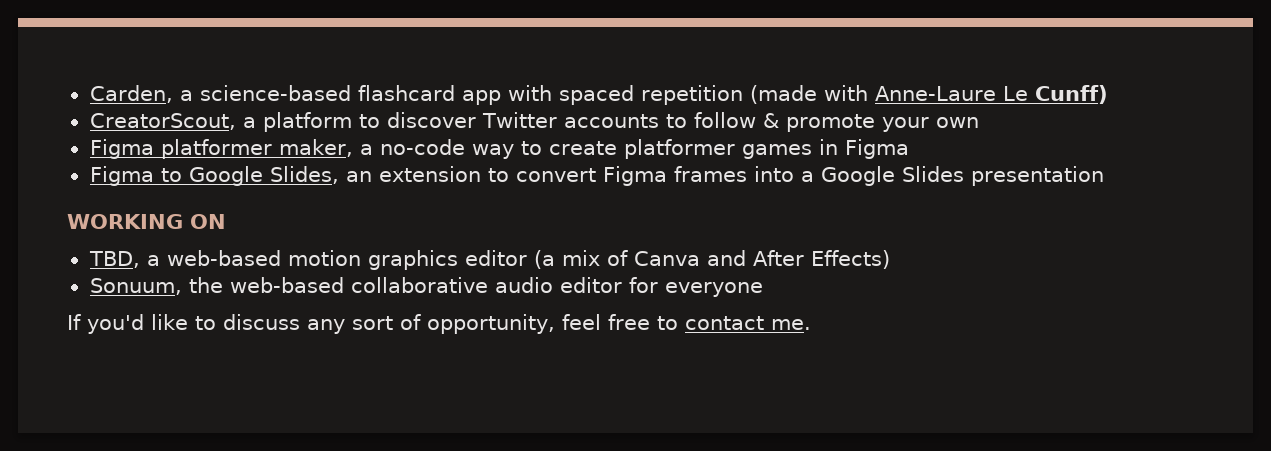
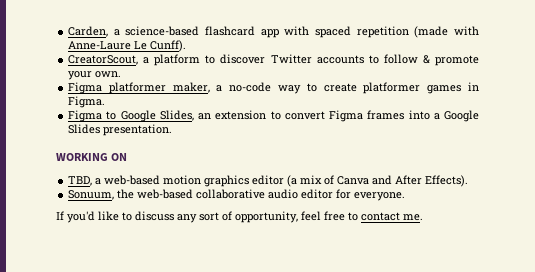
[1034,85,1108,104] Cunff) -> [150,40,187,52] Cunff).
[935,117,979,128] own -> [95,71,122,78] own.
[844,139,909,159] Figma -> [68,96,106,108] Figma.
[970,166,1104,186] presentation -> [103,124,173,136] presentation.
[810,250,890,269] Effects) -> [425,175,469,187] Effects).
[664,282,763,297] everyone -> [354,192,406,201] everyone.

